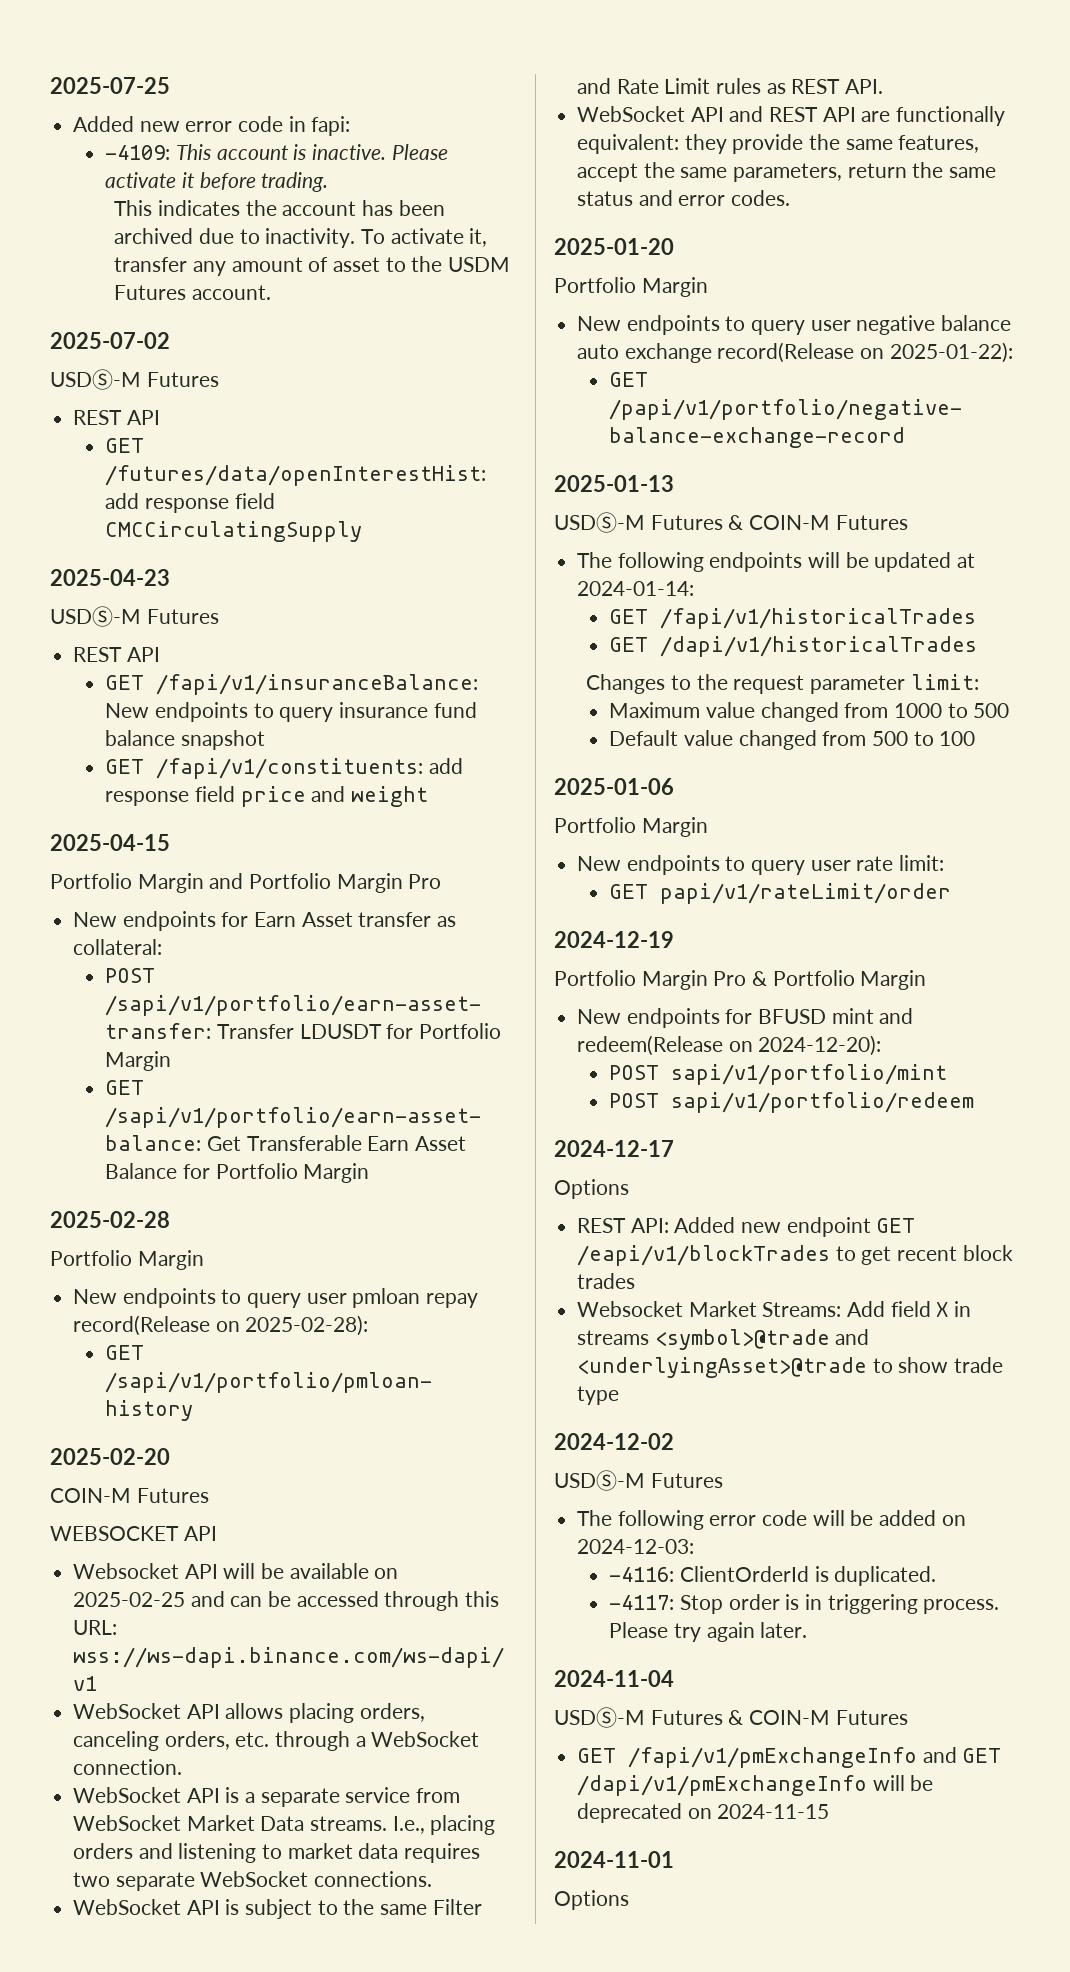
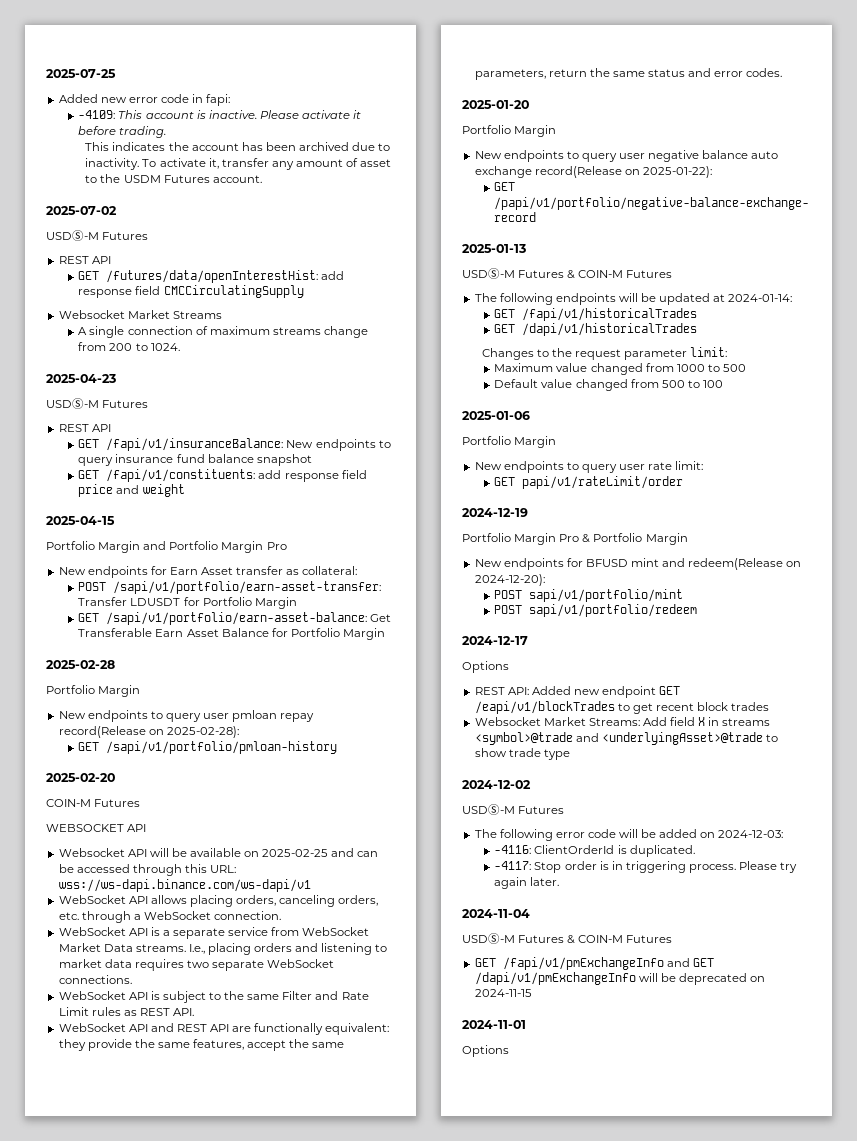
(363, 531) none -> [58,310,222,319] [78,326,368,338] [78,342,180,351] // Websocket Market Streams // A single connection of maximum streams change from 200 to 1024.

